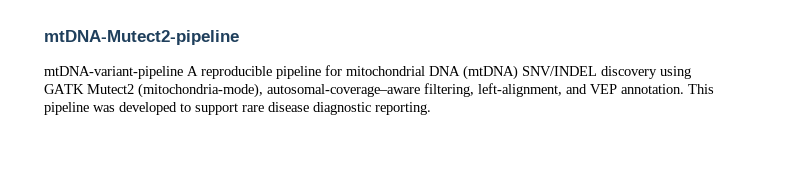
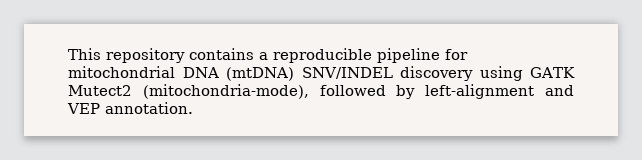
[44,30,239,45] [44,66,198,79] mtDNA-Mutect2-pipeline // mtDNA-variant-pipeline A -> [68,48,268,63] This repository contains a
[267,83,714,97] [44,102,431,115] autosomal-coverage–aware filtering, left-alignment, and VEP annotation. This pipeline was developed to support rare disease diagnostic reporting. -> [319,84,574,99] [67,102,193,114] followed by left-alignment and VEP annotation.

